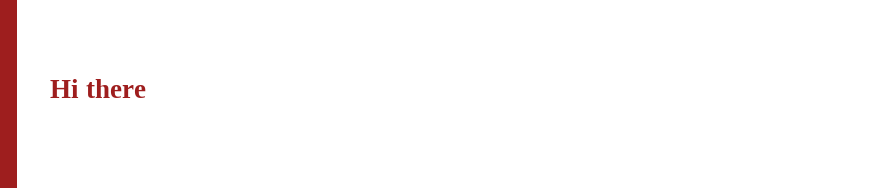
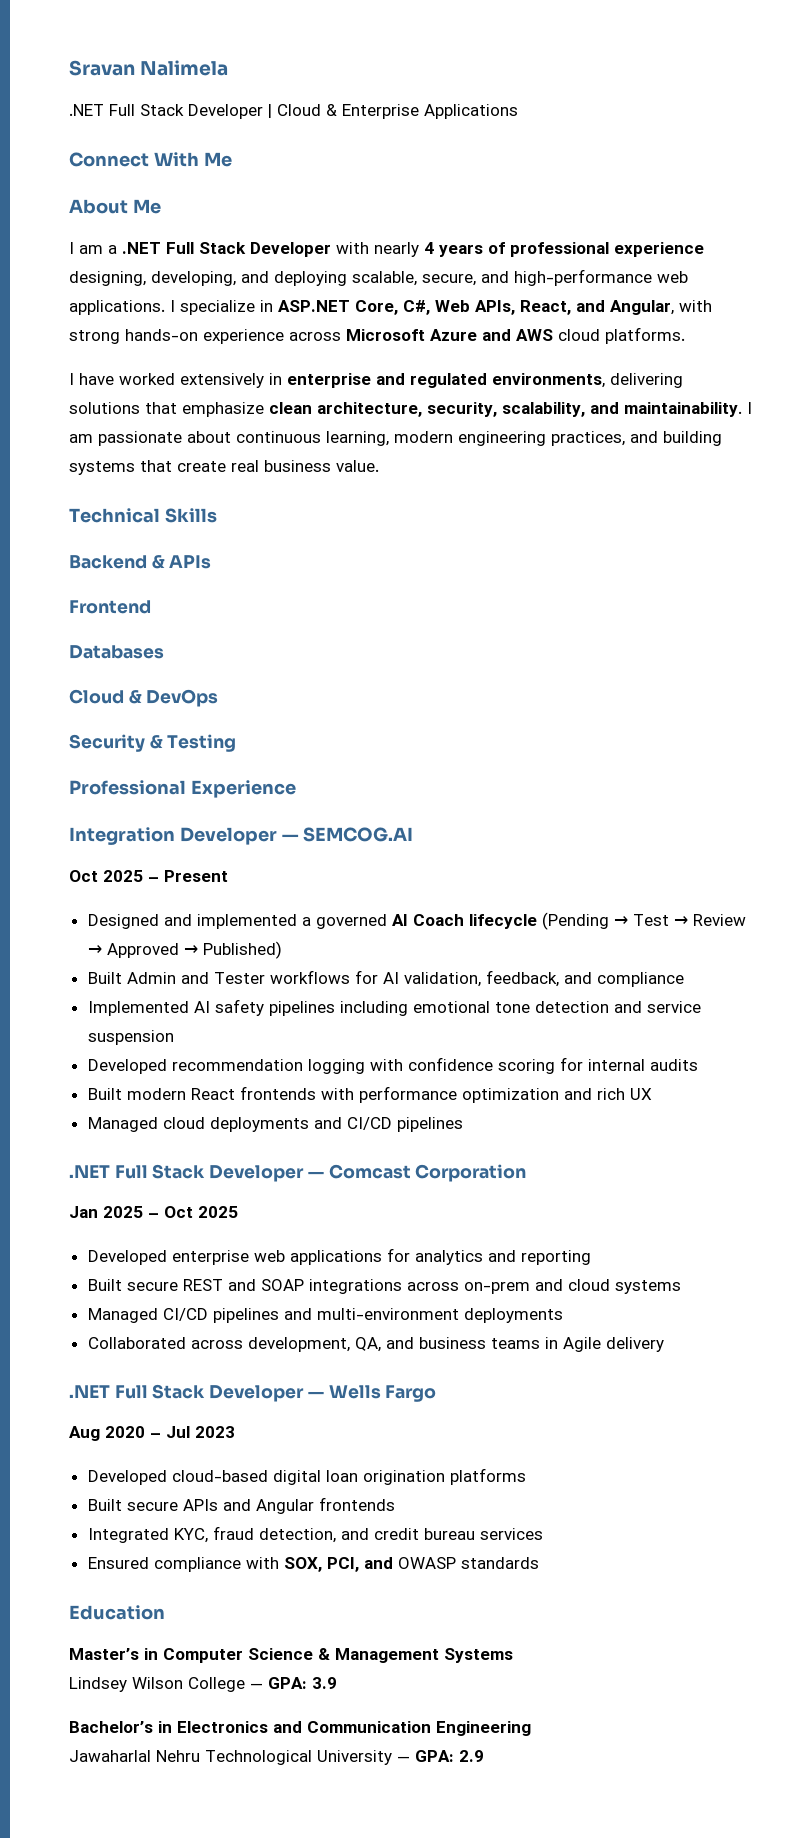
[50,79,147,98] Hi there -> [69,60,229,76] [69,104,518,119] [69,152,232,167] [69,199,161,214] [69,242,704,257] [69,269,688,286] [69,300,712,315] [69,327,685,344] [69,373,683,388] [69,402,752,417] [69,431,722,446] [69,460,379,475] [69,508,217,523] [69,555,212,569] [69,600,151,614] [69,645,164,659] [69,689,219,707] [69,734,237,752] [69,780,296,798] [69,827,413,845] [69,870,228,882] [87,912,746,930] [87,941,282,959] [87,970,684,987] [87,999,701,1016] [87,1030,174,1045] [87,1057,698,1074] [87,1086,652,1103] [87,1117,463,1132] [69,1164,527,1182] [69,1206,238,1218] [87,1248,591,1265] [87,1279,681,1294] [87,1308,563,1323] [87,1337,664,1352] [69,1384,437,1402] [69,1426,235,1441] [87,1468,526,1485] [87,1497,395,1514] [87,1526,543,1543] [87,1557,539,1572] [69,1605,165,1620] [69,1648,513,1663] [69,1677,337,1692] [69,1721,531,1736] [69,1750,484,1765] Sravan Nalimela // .NET Full Stack Developer | Cloud & Enterprise Applications // Connect With Me // About Me // I am a .NET Full Stack Developer with nearly 4 years of professional experience designing, developing, and deploying scalable, secure, and high-performance web applications. I specialize in ASP.NET Core, C#, Web APIs, React, and Angular, with strong hands-on experience across Microsoft Azure and AWS cloud platforms. // I have worked extensively in enterprise and regulated environments, delivering solutions that emphasize clean architecture, security, scalability, and maintainability. I am passionate about continuous learning, modern engineering practices, and building systems that create real business value. // Technical Skills // Backend & APIs // Frontend // Databases // Cloud & DevOps // Security & Testing // Professional Experience // Integration Developer — SEMCOG.AI // Oct 2025 – Present // Designed and implemented a governed AI Coach lifecycle (Pending → Test → Review → Approved → Published) // Built Admin and Tester workflows for AI validation, feedback, and compliance // Implemented AI safety pipelines including emotional tone detection and service suspension // Developed recommendation logging with confidence scoring for internal audits // Built modern React frontends with performance optimization and rich UX // Managed cloud deployments and CI/CD pipelines // .NET Full Stack Developer — Comcast Corporation // Jan 2025 – Oct 2025 // Developed enterprise web applications for analytics and reporting // Built secure REST and SOAP integrations across on-prem and cloud systems // Managed CI/CD pipelines and multi-environment deployments // Collaborated across development, QA, and business teams in Agile delivery // .NET Full Stack Developer — Wells Fargo // Aug 2020 – Jul 2023 // Developed cloud-based digital loan origination platforms // Built secure APIs and Angular frontends // Integrated KYC, fraud detection, and credit bureau services // Ensured compliance with SOX, PCI, and OWASP standards // Education // Master’s in Computer Science & Management Systems // Lindsey Wilson College — GPA: 3.9 // Bachelor’s in Electronics and Communication Engineering // Jawaharlal Nehru Technological University — GPA: 2.9

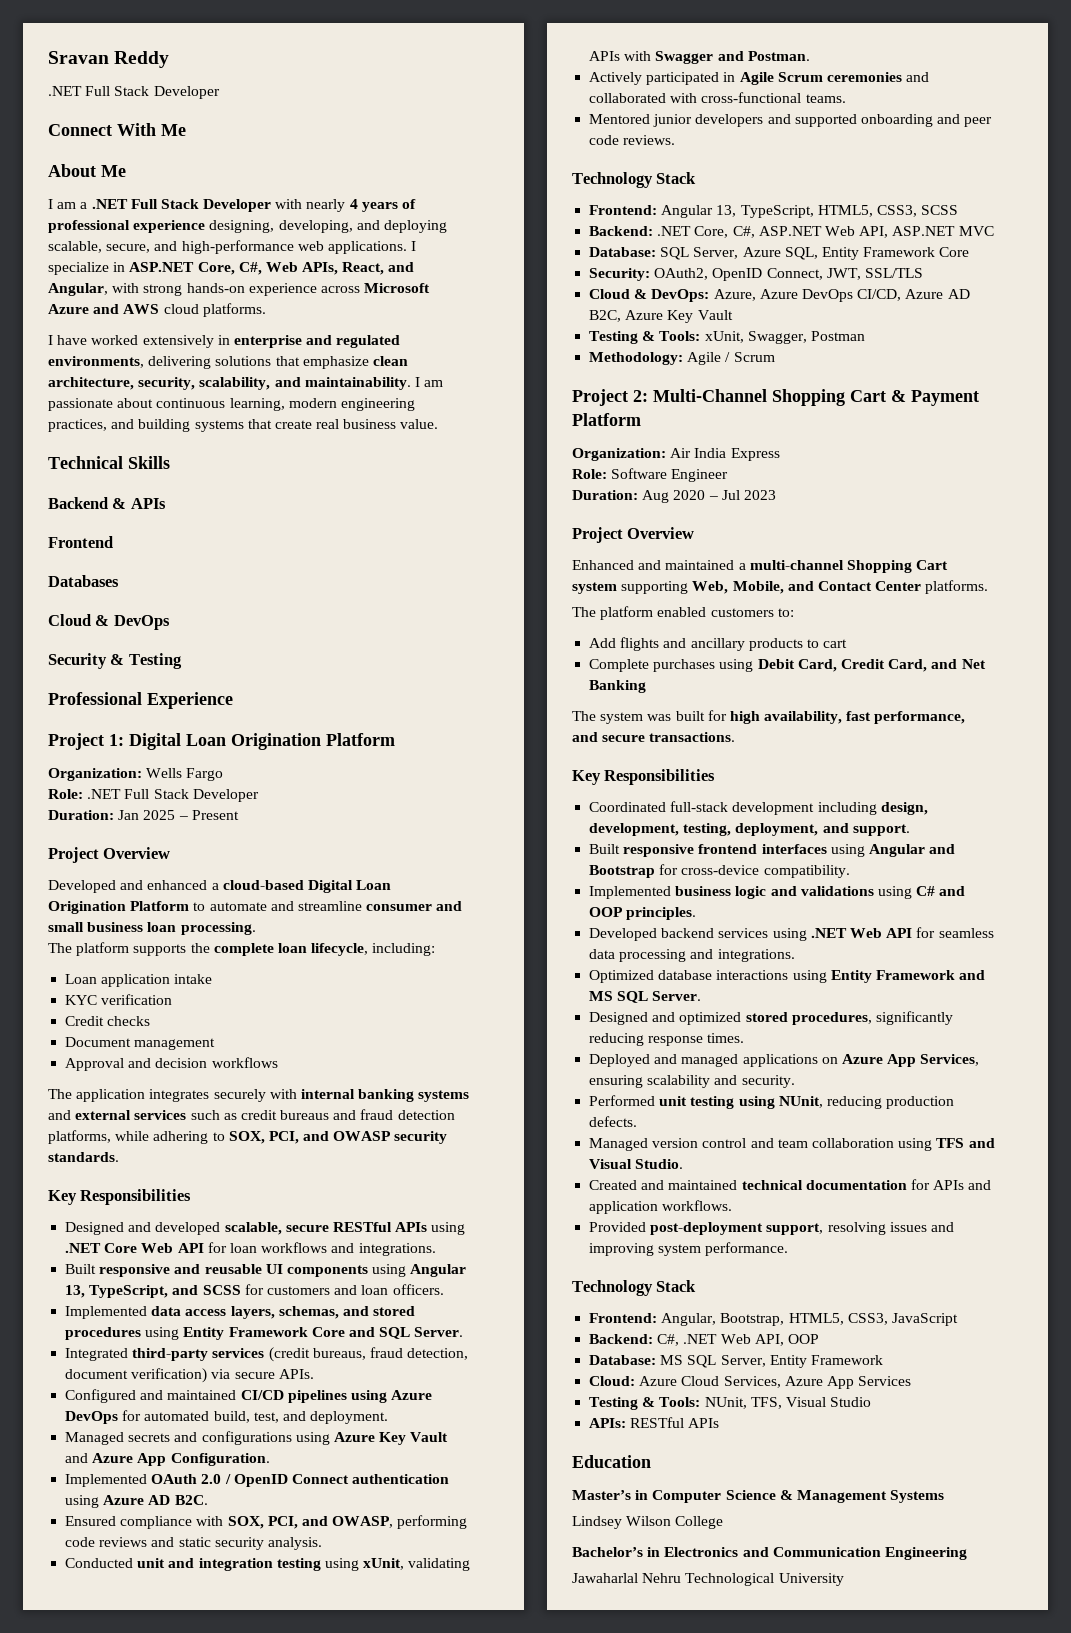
[140,60,229,76] [69,104,518,119] Nalimela // .NET Full Stack Developer | Cloud & Enterprise Applications -> [114,51,170,68] [48,86,220,99] Reddy // .NET Full Stack Developer
[69,827,413,845] [69,870,228,882] [87,912,746,930] [87,941,282,959] [87,970,684,987] [87,999,701,1016] [87,1030,174,1045] [87,1057,698,1074] [87,1086,652,1103] [87,1117,463,1132] [69,1164,527,1182] [69,1206,238,1218] [87,1248,591,1265] [87,1279,681,1294] [87,1308,563,1323] [87,1337,664,1352] [69,1384,437,1402] [69,1426,235,1441] [87,1468,526,1485] [87,1497,395,1514] [87,1526,543,1543] Integration Developer — SEMCOG.AI // Oct 2025 – Present // Designed and implemented a governed AI Coach lifecycle (Pending → Test → Review → Approved → Published) // Built Admin and Tester workflows for AI validation, feedback, and compliance // Implemented AI safety pipelines including emotional tone detection and service suspension // Developed recommendation logging with confidence scoring for internal audits // Built modern React frontends with performance optimization and rich UX // Managed cloud deployments and CI/CD pipelines // .NET Full Stack Developer — Comcast Corporation // Jan 2025 – Oct 2025 // Developed enterprise web applications for analytics and reporting // Built secure REST and SOAP integrations across on-prem and cloud systems // Managed CI/CD pipelines and multi-environment deployments // Collaborated across development, QA, and business teams in Agile delivery // .NET Full Stack Developer — Wells Fargo // Aug 2020 – Jul 2023 // Developed cloud-based digital loan origination platforms // Built secure APIs and Angular frontends // Integrated KYC, fraud detection, and credit bureau services -> [48,733,395,750] [48,768,224,781] [48,789,259,802] [48,810,239,820] [48,847,171,863] [48,880,392,893] [48,901,463,914] [48,922,256,935] [48,942,436,956] [65,974,213,987] [65,994,173,1005] [65,1016,151,1026] [65,1037,216,1050] [65,1057,278,1071] [48,1089,470,1102] [48,1109,455,1120] [48,1130,448,1144] [48,1152,119,1162] [48,1189,192,1205] [65,1222,466,1235] [65,1242,436,1256] [65,1264,467,1277] [65,1284,444,1298] [65,1306,416,1319] [65,1327,464,1340] [65,1347,469,1362] [65,1368,314,1383] [65,1389,433,1403] [65,1410,389,1424] [65,1431,449,1445] [65,1453,270,1466] [65,1474,450,1487] [65,1495,208,1508] Project 1: Digital Loan Origination Platform // Organization: Wells Fargo // Role: .NET Full Stack Developer // Duration: Jan 2025 – Present // Project Overview // Developed and enhanced a cloud-based Digital Loan Origination Platform to automate and streamline consumer and small business loan processing. // The platform supports the complete loan lifecycle, including: // Loan application intake // KYC verification // Credit checks // Document management // Approval and decision workflows // The application integrates securely with internal banking systems and external services such as credit bureaus and fraud detection platforms, while adhering to SOX, PCI, and OWASP security standards. // Key Responsibilities // Designed and developed scalable, secure RESTful APIs using .NET Core Web API for loan workflows and integrations. // Built responsive and reusable UI components using Angular 13, TypeScript, and SCSS for customers and loan officers. // Implemented data access layers, schemas, and stored procedures using Entity Framework Core and SQL Server. // Integrated third-party services (credit bureaus, fraud detection, document verification) via secure APIs. // Configured and maintained CI/CD pipelines using Azure DevOps for automated build, test, and deployment. // Managed secrets and configurations using Azure Key Vault and Azure App Configuration. // Implemented OAuth 2.0 / OpenID Connect authentication using Azure AD B2C.
[397,1557,539,1569] OWASP standards -> [332,1515,468,1529] [65,1537,322,1550] [65,1558,471,1571] [589,51,810,64] [589,72,930,85] [589,92,846,103] [589,114,993,127] [589,135,676,145] [572,172,697,188] [589,205,959,218] [589,226,994,238] [589,247,970,260] [589,268,923,281] [589,289,970,302] [589,310,733,323] [589,331,865,344] [589,352,775,365] [572,389,979,406] [572,413,641,426] [572,448,780,461] [572,468,729,482] [572,490,776,503] [572,527,695,543] [572,560,949,573] [572,580,989,594] [572,606,794,620] [589,637,848,651] [589,659,986,672] [589,680,647,693] [572,710,966,724] [572,732,736,742] [572,769,716,785] [589,801,928,815] [589,823,910,836] [589,844,956,857] [589,864,850,878] [589,886,966,899] [589,907,697,920] [589,927,994,941] [589,949,795,962] [589,970,986,983] [589,991,702,1003] [589,1011,953,1025] [589,1033,745,1046] [589,1054,980,1067] [589,1075,795,1088] [589,1095,955,1109] [589,1116,638,1127] [589,1138,995,1151] [589,1159,684,1169] [589,1179,992,1190] [589,1200,733,1214] [589,1222,954,1235] [589,1242,789,1256] [572,1280,697,1296] [589,1313,958,1326] [589,1334,819,1346] [589,1355,883,1368] [589,1376,912,1389] [589,1397,872,1410] [589,1417,720,1428] OWASP, performing code reviews and static security analysis. // Conducted unit and integration testing using xUnit, validating APIs with Swagger and Postman. // Actively participated in Agile Scrum ceremonies and collaborated with cross-functional teams. // Mentored junior developers and supported onboarding and peer code reviews. // Technology Stack // Frontend: Angular 13, TypeScript, HTML5, CSS3, SCSS // Backend: .NET Core, C#, ASP.NET Web API, ASP.NET MVC // Database: SQL Server, Azure SQL, Entity Framework Core // Security: OAuth2, OpenID Connect, JWT, SSL/TLS // Cloud & DevOps: Azure, Azure DevOps CI/CD, Azure AD B2C, Azure Key Vault // Testing & Tools: xUnit, Swagger, Postman // Methodology: Agile / Scrum // Project 2: Multi-Channel Shopping Cart & Payment Platform // Organization: Air India Express // Role: Software Engineer // Duration: Aug 2020 – Jul 2023 // Project Overview // Enhanced and maintained a multi-channel Shopping Cart system supporting Web, Mobile, and Contact Center platforms. // The platform enabled customers to: // Add flights and ancillary products to cart // Complete purchases using Debit Card, Credit Card, and Net Banking // The system was built for high availability, fast performance, and secure transactions. // Key Responsibilities // Coordinated full-stack development including design, development, testing, deployment, and support. // Built responsive frontend interfaces using Angular and Bootstrap for cross-device compatibility. // Implemented business logic and validations using C# and OOP principles. // Developed backend services using .NET Web API for seamless data processing and integrations. // Optimized database interactions using Entity Framework and MS SQL Server. // Designed and optimized stored procedures, significantly reducing response times. // Deployed and managed applications on Azure App Services, ensuring scalability and security. // Performed unit testing using NUnit, reducing production defects. // Managed version control and team collaboration using TFS and Visual Studio. // Created and maintained technical documentation for APIs and application workflows. // Provided post-deployment support, resolving issues and improving system performance. // Technology Stack // Frontend: Angular, Bootstrap, HTML5, CSS3, JavaScript // Backend: C#, .NET Web API, OOP // Database: MS SQL Server, Entity Framework // Cloud: Azure Cloud Services, Azure App Services // Testing & Tools: NUnit, TFS, Visual Studio // APIs: RESTful APIs
[250,1677,337,1689] — GPA: 3.9 -> (724, 1522) none
[397,1750,484,1762] — GPA: 2.9 -> (844, 1579) none

